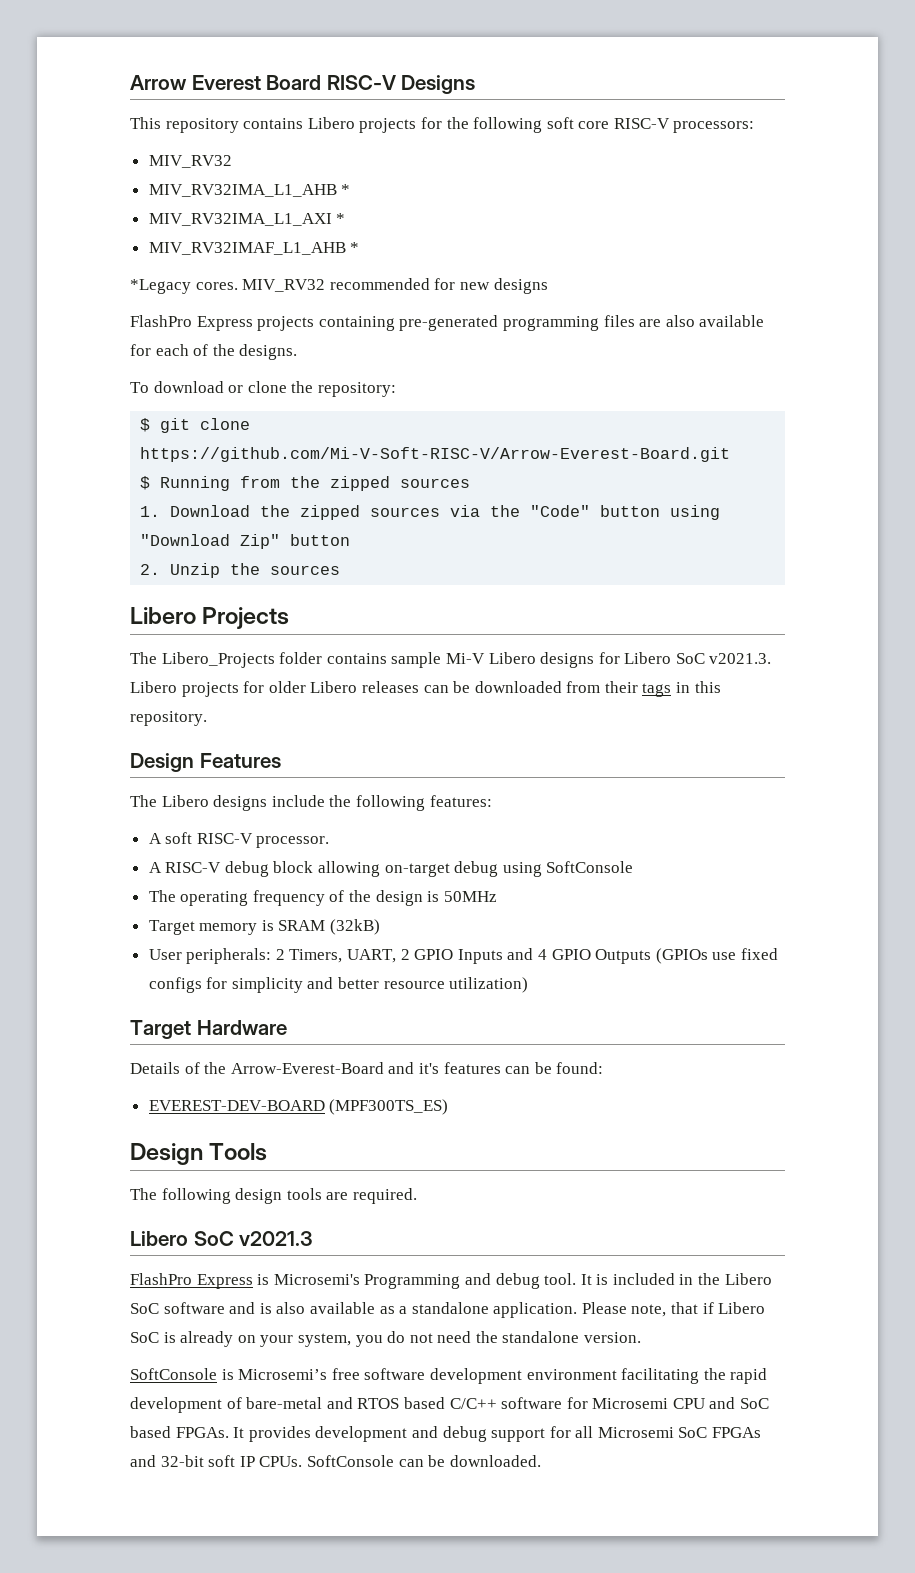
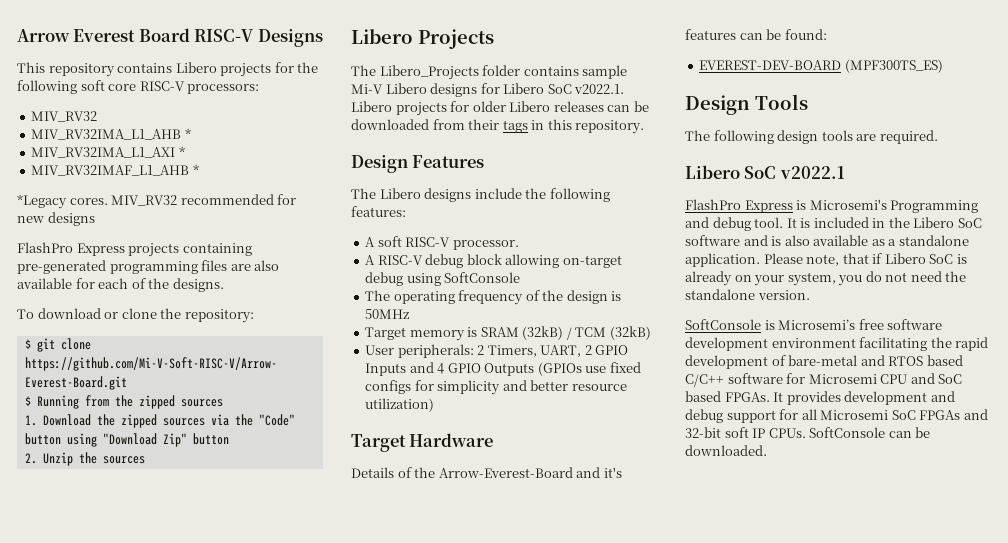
[709,653,772,664] v2021.3. -> [574,84,625,94] v2022.1.
(381, 927) none -> [566,326,651,340] / TCM (32kB)
[239,1231,314,1246] v2021.3 -> [779,166,845,179] v2022.1

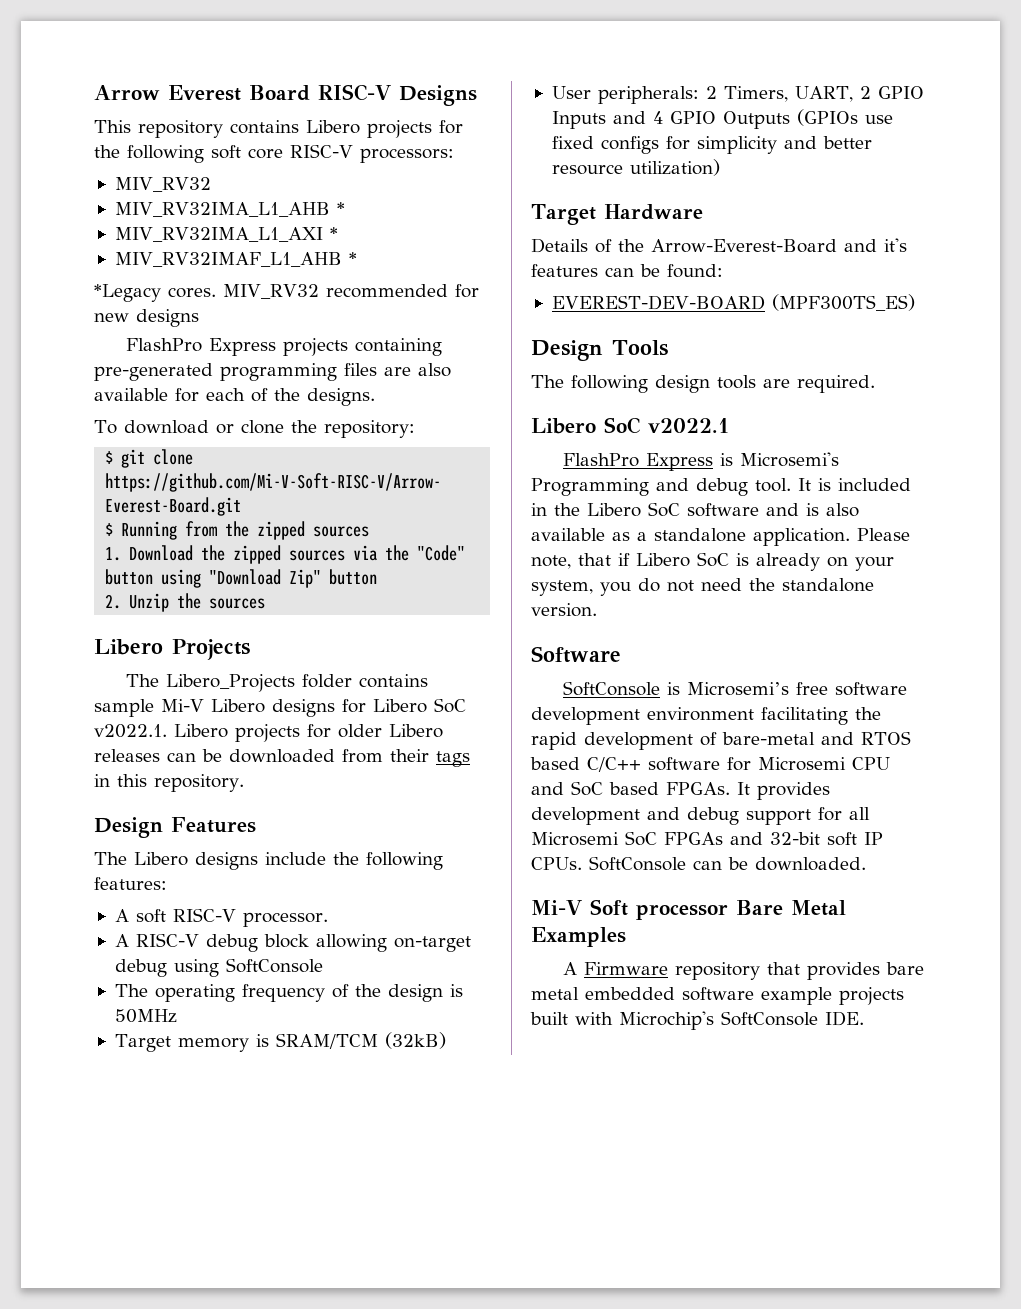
[480,326,607,340] SRAM (32kB) / TCM -> [275,1033,378,1049] SRAM/TCM
(810, 295) none -> [531,646,621,663] // Software
(767, 450) none -> [531,899,846,920] [531,927,626,947] [563,962,925,980] [531,987,904,1005] [530,1011,864,1030] // Mi-V Soft processor Bare Metal Examples // A Firmware repository that provides bare metal embedded software example projects built with Microchip's SoftConsole IDE.

